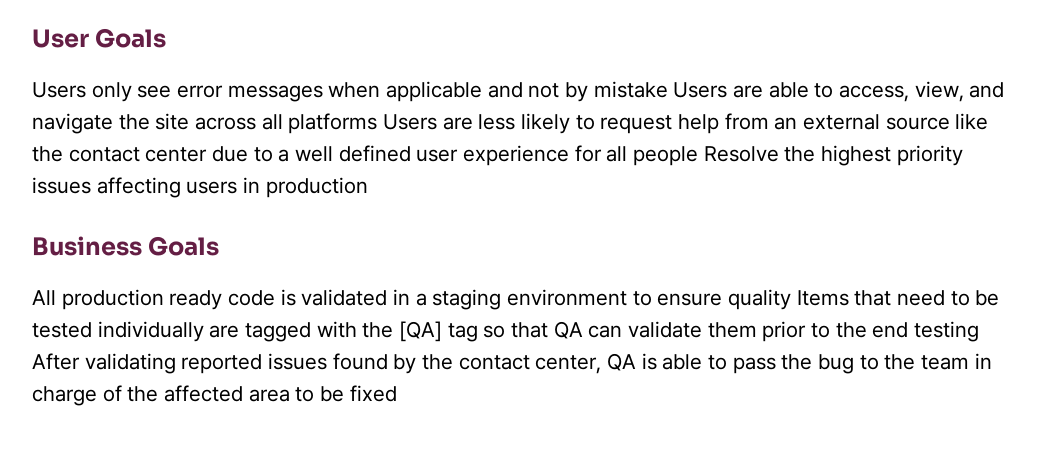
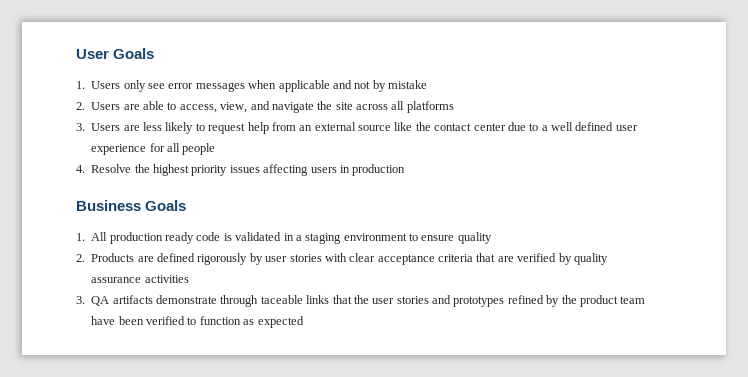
(167, 38) none -> [76,81,85,89] 1.
(668, 89) none -> [76,102,85,110] // 2.
(378, 123) none -> [76,123,85,131] // 3.
(699, 156) none -> [76,165,85,173] // 4.
(220, 246) none -> [76,233,85,241] 1.
[796,290,1000,306] [32,321,980,342] [32,353,992,374] [32,385,397,406] Items that need to be tested individually are tagged with the [QA] tag so that QA can validate them prior to the end testing After validating reported issues found by the contact center, QA is able to pass the bug to the team in charge of the affected area to be fixed -> [76,253,608,265] [91,275,189,283] [76,295,646,307] [91,316,304,328] // 2. Products are defined rigorously by user stories with clear acceptance criteria that are verified by quality assurance activities // 3. QA artifacts demonstrate through taceable links that the user stories and prototypes refined by the product team have been verified to function as expected

